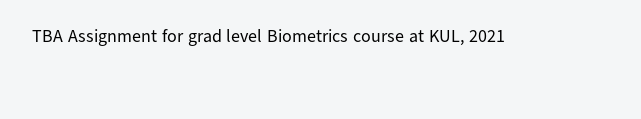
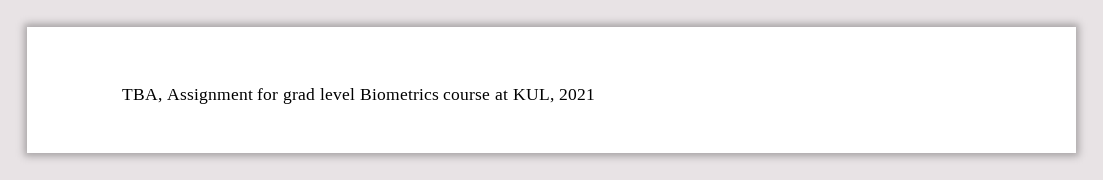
[32,30,63,42] TBA -> [122,89,162,103] TBA,

